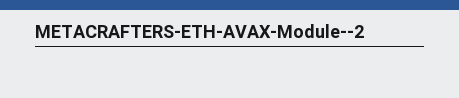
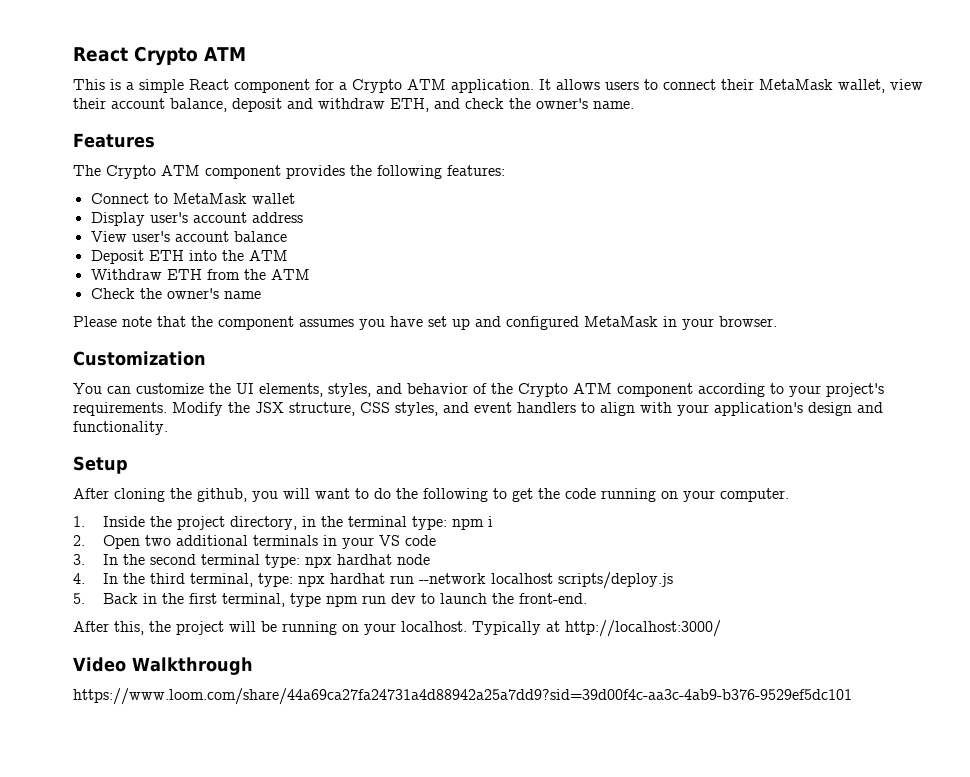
[35,24,364,38] METACRAFTERS-ETH-AVAX-Module--2 -> [73,46,246,66] [73,79,923,93] [73,98,634,112] [73,133,155,148] [73,165,505,179] [90,193,295,204] [90,212,303,226] [90,231,287,242] [90,250,288,264] [90,269,310,280] [90,288,261,299] [73,316,777,330] [73,351,206,366] [73,383,884,397] [73,402,883,416] [73,421,168,435] [73,456,128,474] [73,488,789,502] [73,516,493,530] [73,535,436,549] [73,554,430,568] [73,572,673,589] [73,593,587,607] [73,620,721,637] [73,657,253,675] [73,688,852,705] React Crypto ATM // This is a simple React component for a Crypto ATM application. It allows users to connect their MetaMask wallet, view their account balance, deposit and withdraw ETH, and check the owner's name. // Features // The Crypto ATM component provides the following features: // Connect to MetaMask wallet // Display user's account address // View user's account balance // Deposit ETH into the ATM // Withdraw ETH from the ATM // Check the owner's name // Please note that the component assumes you have set up and configured MetaMask in your browser. // Customization // You can customize the UI elements, styles, and behavior of the Crypto ATM component according to your project's requirements. Modify the JSX structure, CSS styles, and event handlers to align with your application's design and functionality. // Setup // After cloning the github, you will want to do the following to get the code running on your computer. // 1. Inside the project directory, in the terminal type: npm i // 2. Open two additional terminals in your VS code // 3. In the second terminal type: npx hardhat node // 4. In the third terminal, type: npx hardhat run --network localhost scripts/deploy.js // 5. Back in the first terminal, type npm run dev to launch the front-end. // After this, the project will be running on your localhost. Typically at http://localhost:3000/ // Video Walkthrough // https://www.loom.com/share/44a69ca27fa24731a4d88942a25a7dd9?sid=39d00f4c-aa3c-4ab9-b376-9529ef5dc101

